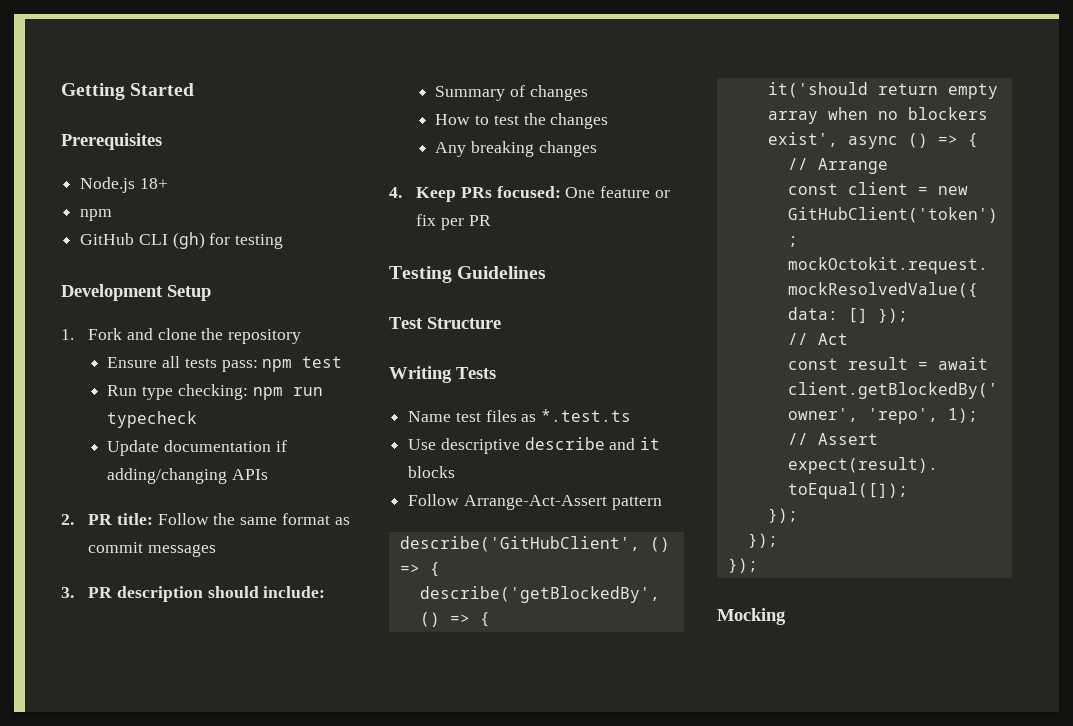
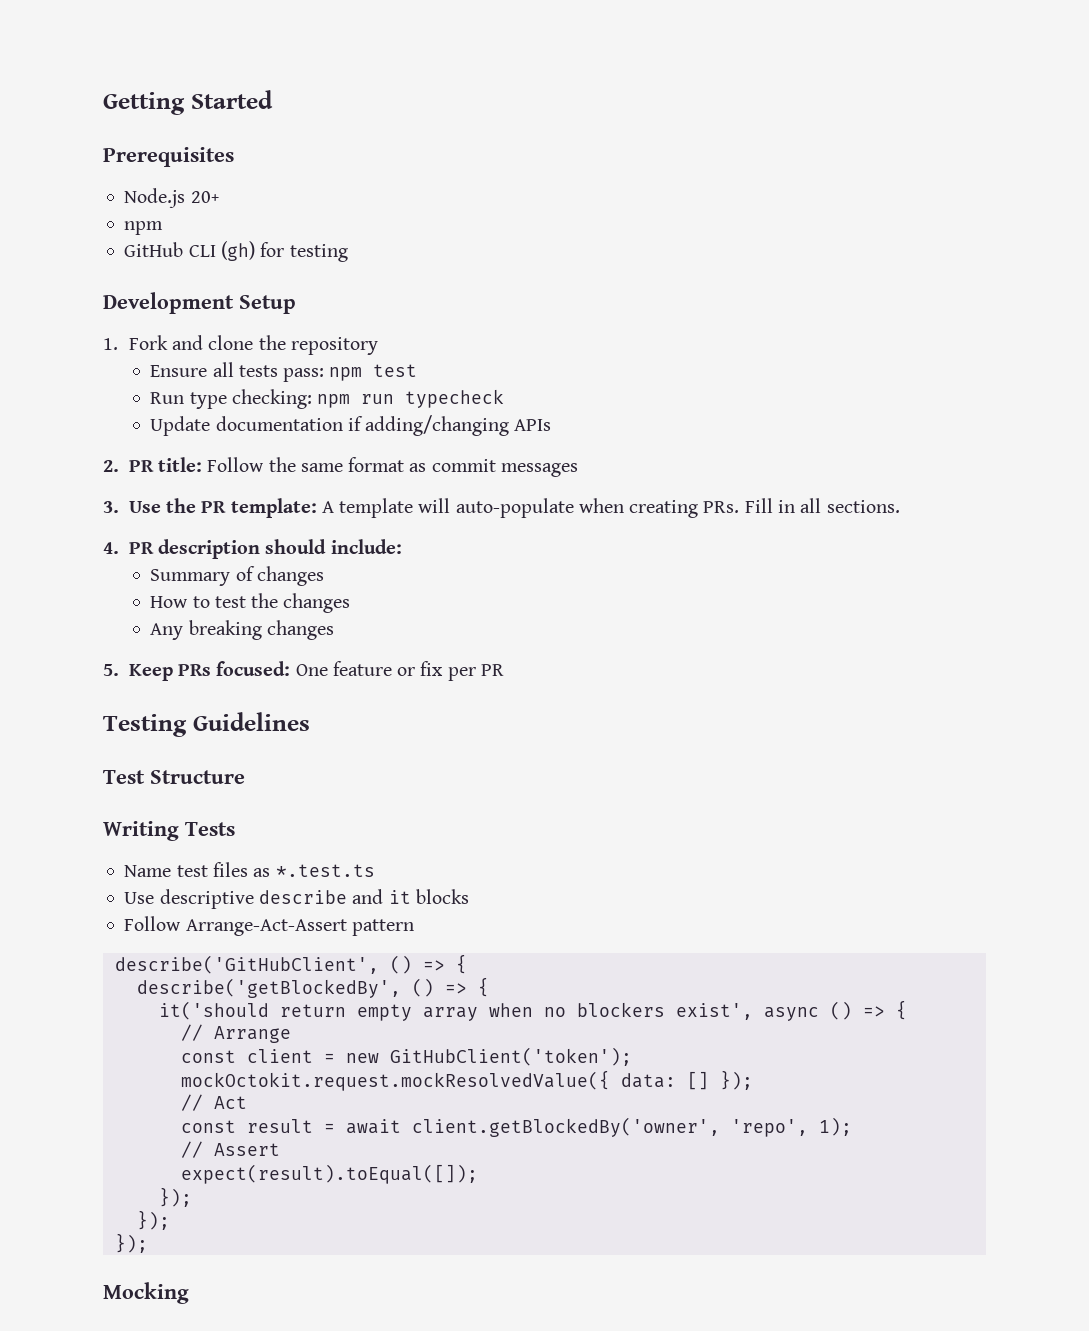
[139,178,168,189] 18+ -> [190,191,219,203] 20+
(74, 592) none -> [128,498,900,518] [103,542,119,554] Use the PR template: A template will auto-populate when creating PRs. Fill in all sections. // 4.
[389,187,402,198] 4. -> [103,664,119,676] 5.

